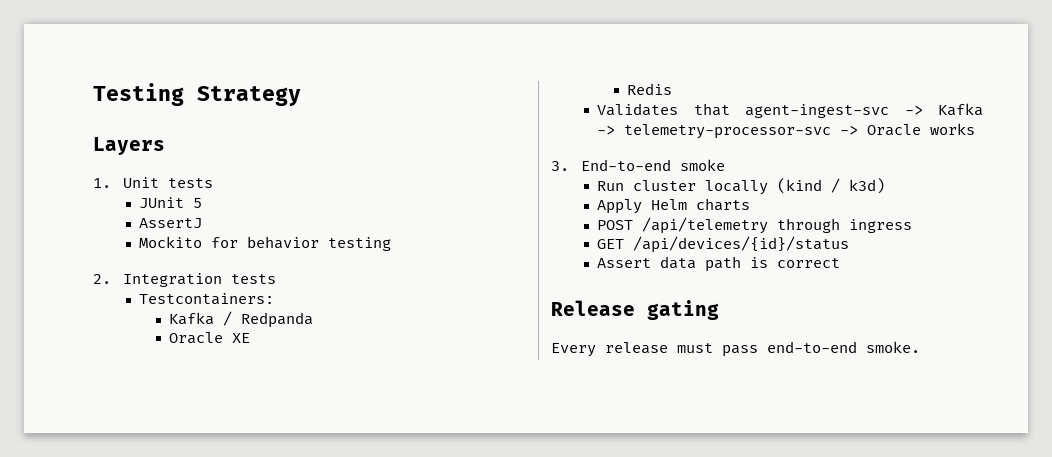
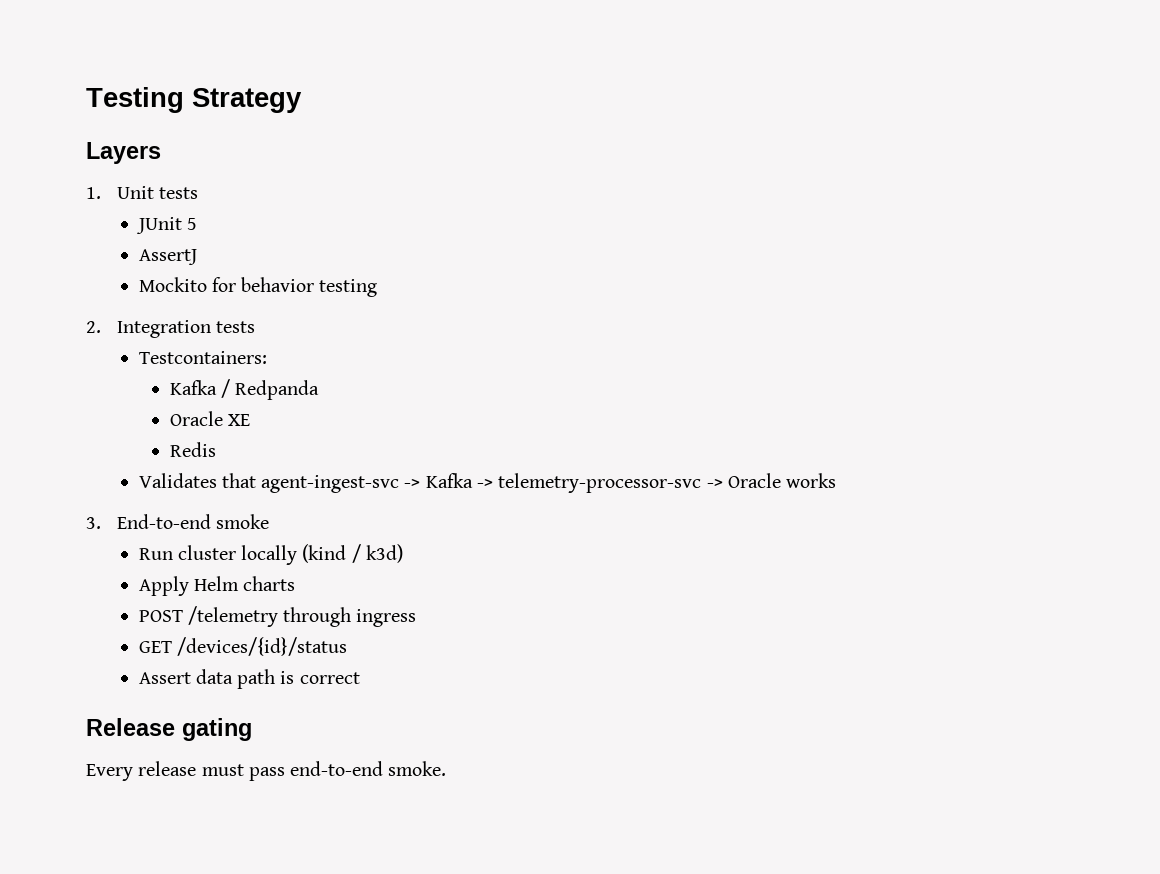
[642,217,769,234] /api/telemetry -> [187,606,278,627] /telemetry
[633,236,850,253] /api/devices/{id}/status -> [176,637,347,656] /devices/{id}/status

